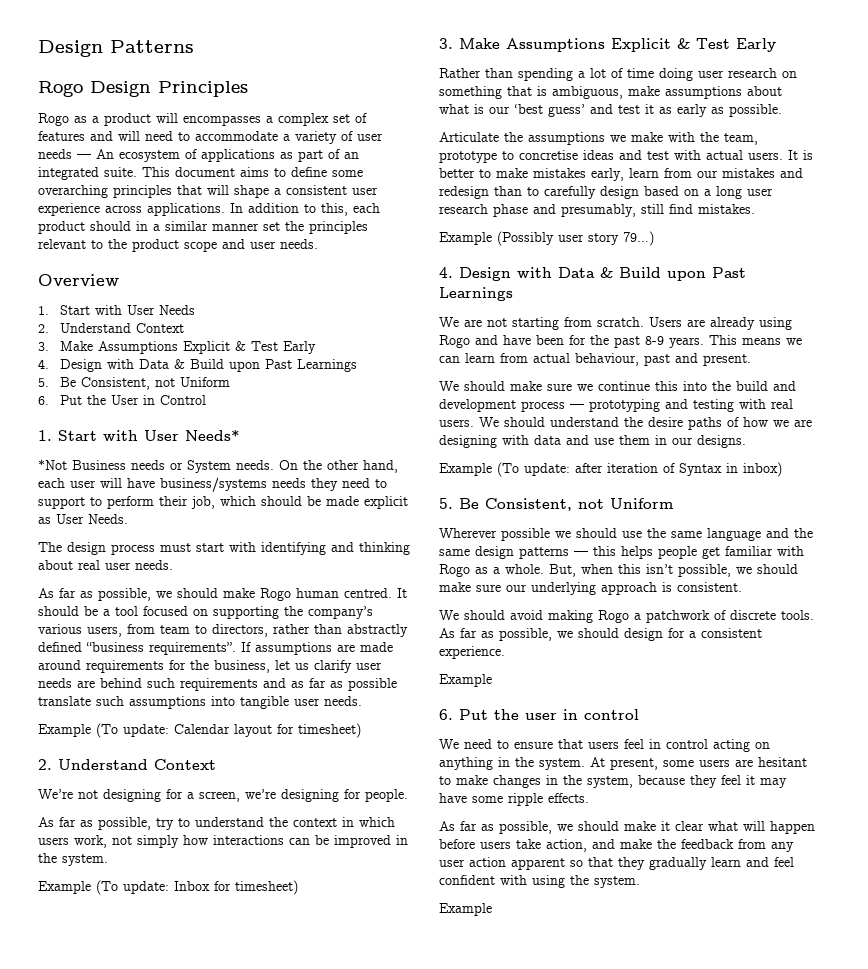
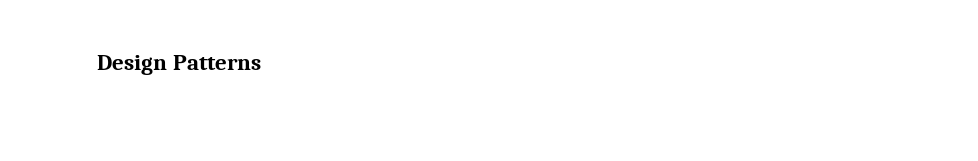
[38,81,248,97] [38,113,367,126] [38,131,383,144] [38,149,359,162] [38,167,363,180] [38,185,378,198] [38,203,380,216] [38,221,368,234] [38,239,318,252] [38,274,119,286] [38,305,195,315] [38,323,184,333] [38,341,316,354] [38,359,357,372] [38,377,230,390] [38,395,206,405] [38,430,240,441] [38,459,398,473] [38,477,387,492] [38,496,408,509] [38,514,128,524] [38,542,410,555] [38,560,173,570] [38,588,407,601] [38,606,373,619] [38,624,408,637] [38,642,393,655] [38,660,382,673] [38,678,397,691] [38,696,362,709] [38,723,361,738] [38,759,216,770] [38,789,408,802] [38,817,395,830] [38,835,408,848] [38,853,108,866] [38,880,298,895] [439,38,776,52] [439,68,797,81] [439,86,782,99] [439,104,782,117] [439,132,758,145] [439,150,813,163] [439,168,803,181] [439,186,773,199] [439,204,755,217] [439,231,654,246] [439,267,746,281] [439,287,513,301] [439,317,792,330] [439,335,802,348] [439,353,751,366] [439,381,796,391] [439,399,793,412] [439,417,812,430] [439,435,746,448] [439,462,782,477] [439,498,673,511] [439,528,813,541] [439,546,804,559] [439,564,798,577] [439,582,742,595] [439,610,814,623] [439,628,762,641] [439,646,505,659] [439,674,492,687] [439,709,639,720] [439,739,770,752] [439,757,807,770] [439,775,787,788] [439,793,589,806] [439,821,815,834] [439,839,794,852] [439,857,794,870] [439,875,640,888] [439,903,492,916] // Rogo Design Principles // Rogo as a product will encompasses a complex set of features and will need to accommodate a variety of user needs — An ecosystem of applications as part of an integrated suite. This document aims to define some overarching principles that will shape a consistent user experience across applications. In addition to this, each product should in a similar manner set the principles relevant to the product scope and user needs. // Overview // 1. Start with User Needs // 2. Understand Context // 3. Make Assumptions Explicit & Test Early // 4. Design with Data & Build upon Past Learnings // 5. Be Consistent, not Uniform // 6. Put the User in Control // 1. Start with User Needs* // *Not Business needs or System needs. On the other hand, each user will have business/systems needs they need to support to perform their job, which should be made explicit as User Needs. // The design process must start with identifying and thinking about real user needs. // As far as possible, we should make Rogo human centred. It should be a tool focused on supporting the company’s various users, from team to directors, rather than abstractly defined “business requirements”. If assumptions are made around requirements for the business, let us clarify user needs are behind such requirements and as far as possible translate such assumptions into tangible user needs. // Example (To update: Calendar layout for timesheet) // 2. Understand Context // We’re not designing for a screen, we’re designing for people. // As far as possible, try to understand the context in which users work, not simply how interactions can be improved in the system. // Example (To update: Inbox for timesheet) // 3. Make Assumptions Explicit & Test Early // Rather than spending a lot of time doing user research on something that is ambiguous, make assumptions about what is our ‘best guess’ and test it as early as possible. // Articulate the assumptions we make with the team, prototype to concretise ideas and test with actual users. It is better to make mistakes early, learn from our mistakes and redesign than to carefully design based on a long user research phase and presumably, still find mistakes. // Example (Possibly user story 79…) // 4. Design with Data & Build upon Past Learnings // We are not starting from scratch. Users are already using Rogo and have been for the past 8-9 years. This means we can learn from actual behaviour, past and present. // We should make sure we continue this into the build and development process — prototyping and testing with real users. We should understand the desire paths of how we are designing with data and use them in our designs. // Example (To update: after iteration of Syntax in inbox) // 5. Be Consistent, not Uniform // Wherever possible we should use the same language and the same design patterns — this helps people get familiar with Rogo as a whole. But, when this isn’t possible, we should make sure our underlying approach is consistent. // We should avoid making Rogo a patchwork of discrete tools. As far as possible, we should design for a consistent experience. // Example // 6. Put the user in control // We need to ensure that users feel in control acting on anything in the system. At present, some users are hesitant to make changes in the system, because they feel it may have some ripple effects. // As far as possible, we should make it clear what will happen before users take action, and make the feedback from any user action apparent so that they gradually learn and feel confident with using the system. // Example -> (262, 62) none

